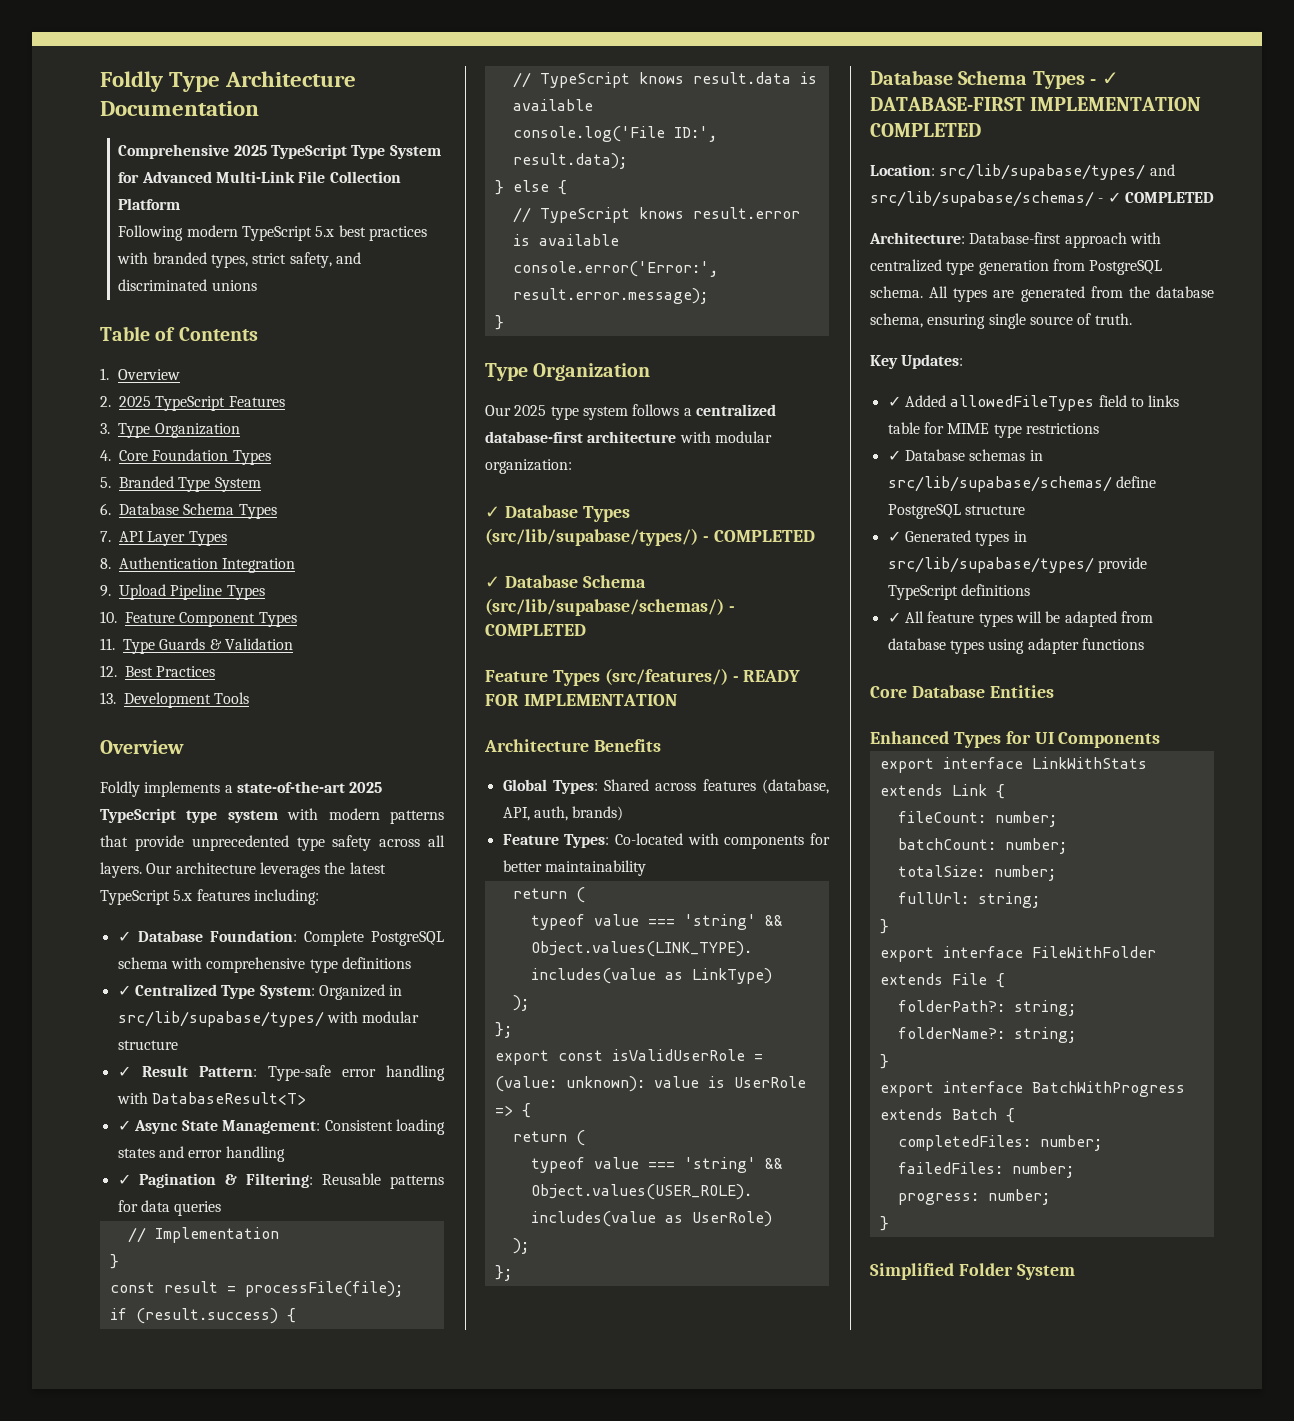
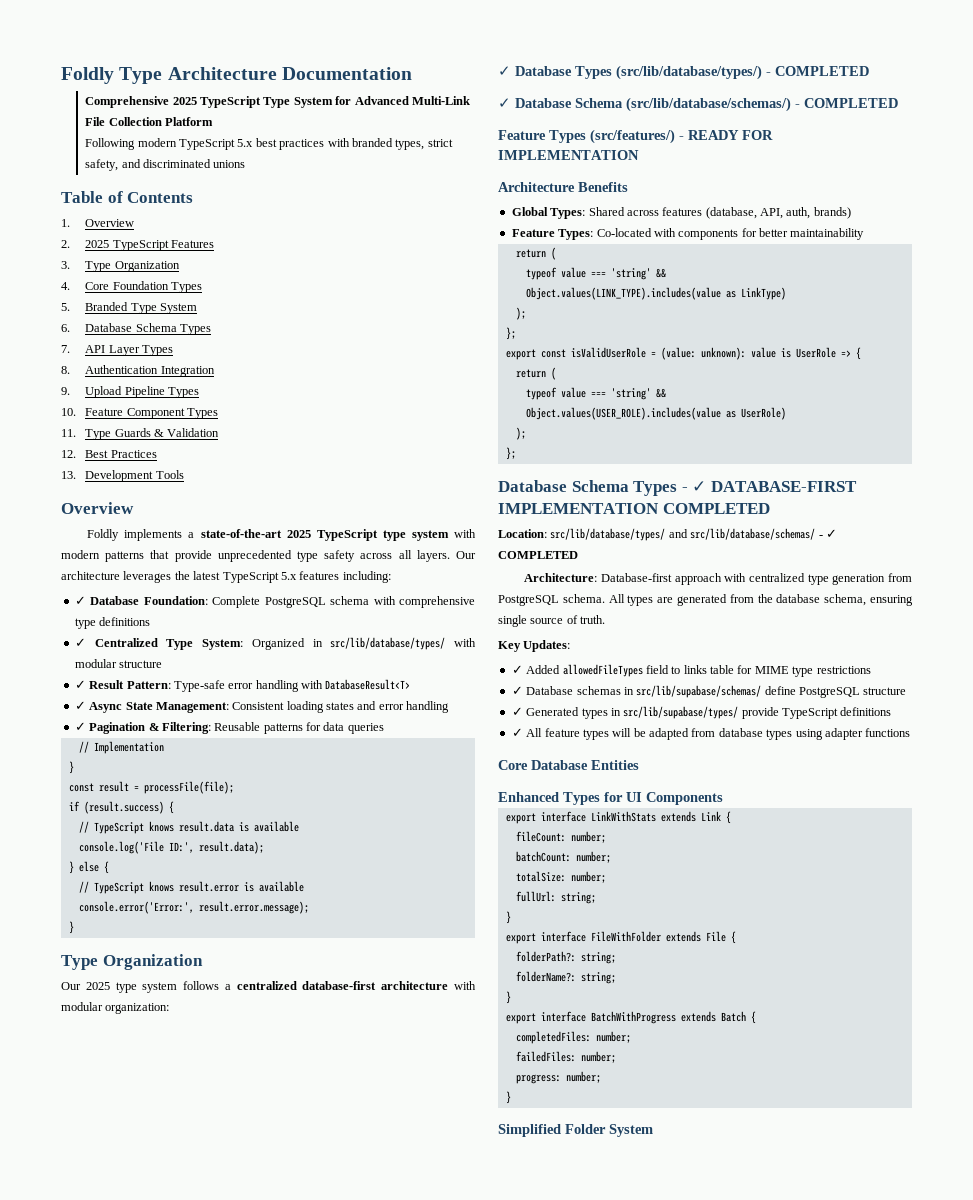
[117,1011,324,1027] src/lib/supabase/types/ -> [330,637,446,650] src/lib/database/types/
[485,528,698,546] (src/lib/supabase/types/) -> [616,65,762,80] (src/lib/database/types/)
[485,598,724,616] (src/lib/supabase/schemas/) -> [626,97,791,112] (src/lib/database/schemas/)
[939,164,1175,180] [870,191,1094,207] src/lib/supabase/types/ and src/lib/supabase/schemas/ -> [550,528,816,541] src/lib/database/types/ and src/lib/database/schemas/

